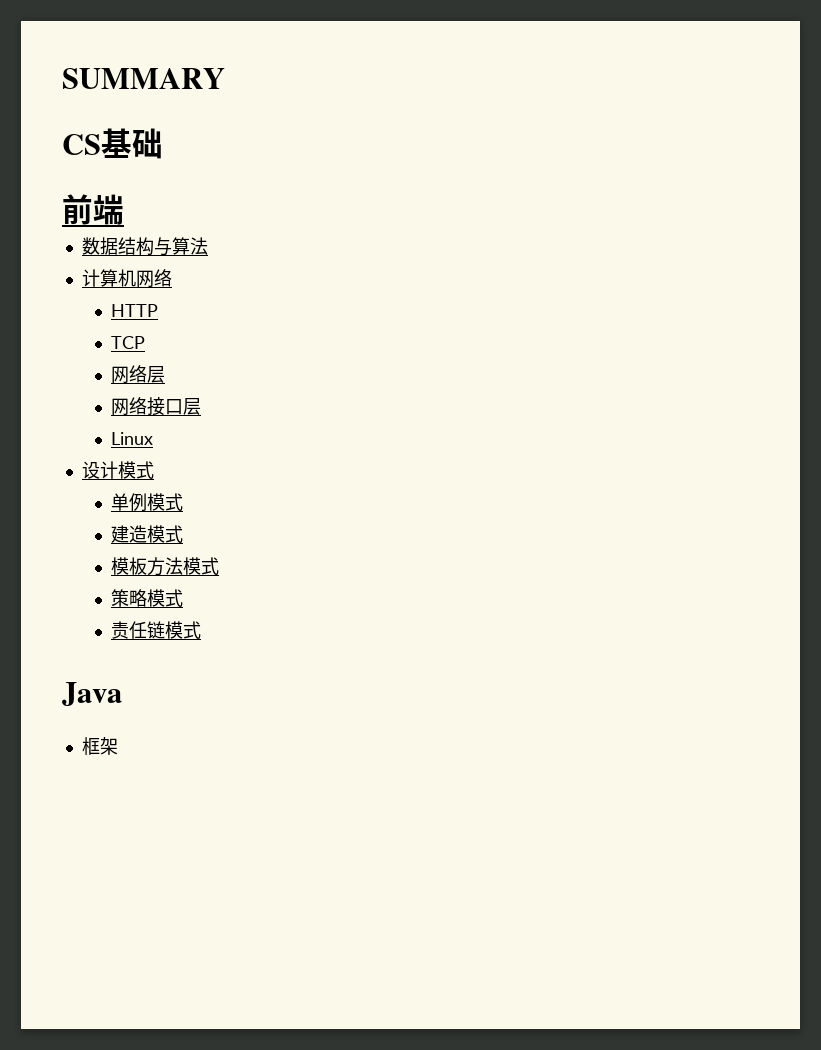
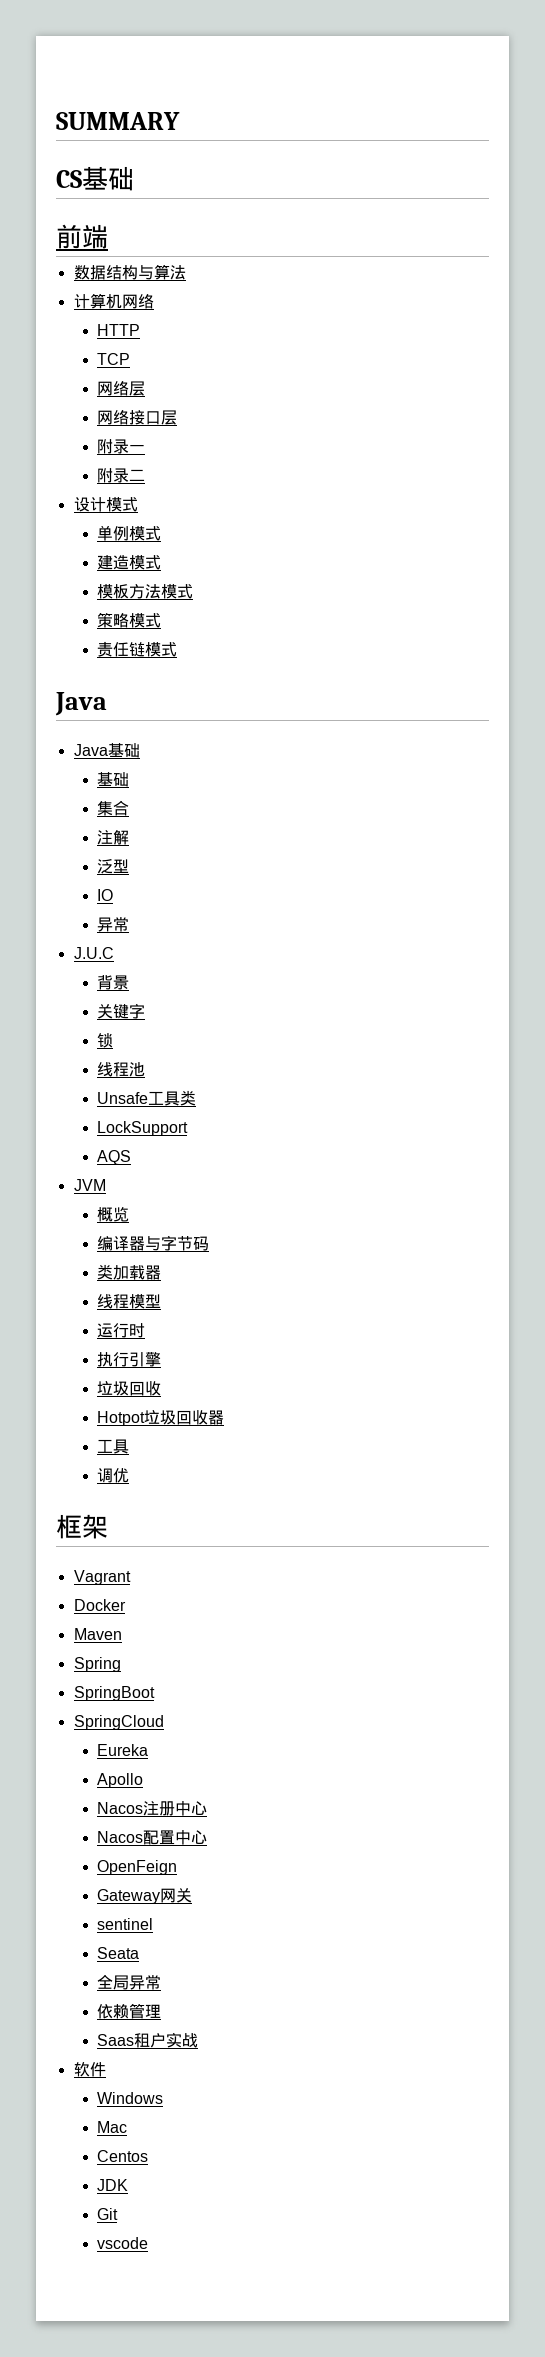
[111,432,154,445] Linux -> [97,439,146,454] [97,468,146,483] 附录一 // 附录二
[81,737,118,755] 框架 -> [73,743,140,758] [97,772,130,787] [97,800,130,816] [97,830,130,845] [97,859,130,874] [97,889,114,901] [97,917,130,932] [73,947,114,959] [97,975,130,990] [97,1003,146,1019] [97,1033,114,1048] [97,1062,146,1077] [97,1090,197,1106] [97,1121,189,1136] [97,1150,132,1165] [73,1179,106,1191] [97,1206,130,1222] [97,1235,210,1251] [97,1264,162,1280] [97,1294,162,1309] [97,1323,146,1338] [97,1352,162,1367] [97,1381,162,1396] [97,1410,225,1426] [97,1439,130,1454] [97,1468,130,1483] [56,1514,108,1539] [73,1570,131,1585] [73,1599,126,1611] [73,1628,122,1640] [73,1657,121,1672] [73,1686,155,1701] [73,1715,164,1730] [97,1744,149,1756] [97,1773,144,1788] [97,1801,208,1816] [97,1830,208,1845] [97,1860,178,1875] [97,1888,193,1904] [97,1918,154,1930] [97,1947,140,1959] [97,1974,162,1990] [97,2003,162,2019] [97,2032,199,2048] [73,2061,106,2077] [97,2092,164,2104] [97,2121,128,2133] [97,2150,149,2162] [97,2179,129,2191] [97,2208,119,2220] [97,2237,149,2249] Java基础 // 基础 // 集合 // 注解 // 泛型 // IO // 异常 // J.U.C // 背景 // 关键字 // 锁 // 线程池 // Unsafe工具类 // LockSupport // AQS // JVM // 概览 // 编译器与字节码 // 类加载器 // 线程模型 // 运行时 // 执行引擎 // 垃圾回收 // Hotpot垃圾回收器 // 工具 // 调优 // 框架 // Vagrant // Docker // Maven // Spring // SpringBoot // SpringCloud // Eureka // Apollo // Nacos注册中心 // Nacos配置中心 // OpenFeign // Gateway网关 // sentinel // Seata // 全局异常 // 依赖管理 // Saas租户实战 // 软件 // Windows // Mac // Centos // JDK // Git // vscode

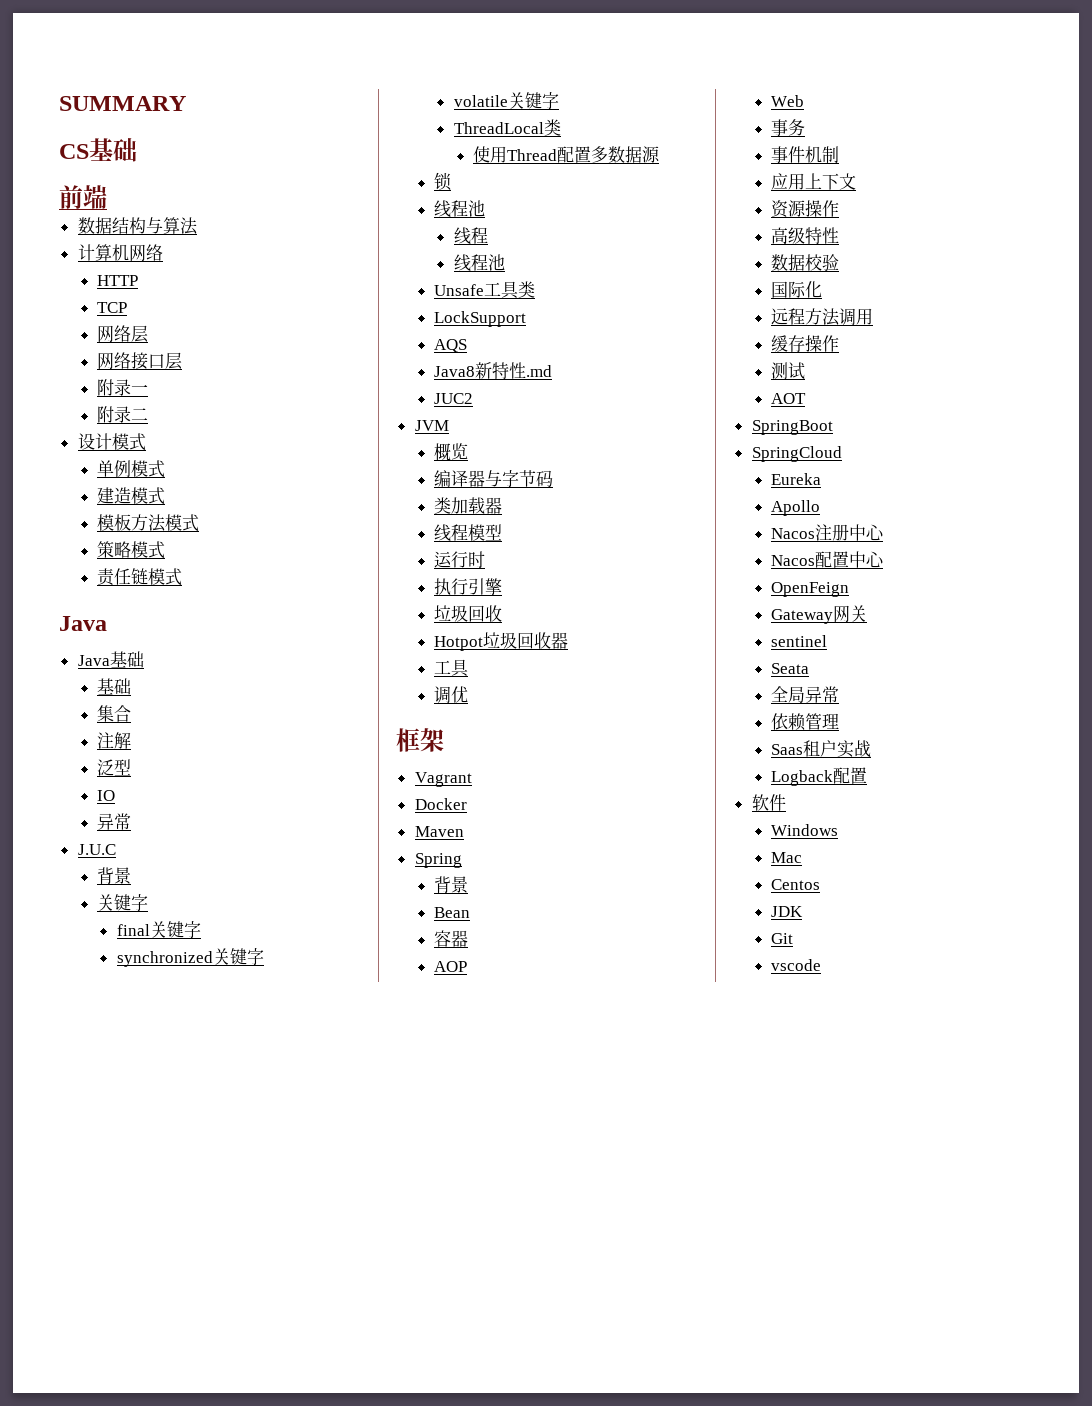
(146, 1011) none -> [116,921,201,938] [116,948,264,967] [453,92,559,109] [453,119,561,136] [473,146,661,163] // final关键字 // synchronized关键字 // volatile关键字 // ThreadLocal类 // 使用Thread配置多数据源
(146, 1069) none -> [453,227,488,245] [453,254,505,272] // 线程 // 线程池
(132, 1157) none -> [434,362,553,380] [434,393,474,404] // Java8新特性.md // JUC2
(121, 1664) none -> [434,876,469,894] [434,907,471,918] [434,930,469,947] [434,961,468,972] [771,95,805,107] [771,119,806,136] [771,146,840,163] [771,173,857,190] [771,200,840,218] [771,227,840,245] [771,254,840,271] [771,281,823,298] [771,308,874,326] [771,335,840,352] [771,362,806,380] [771,393,807,404] // 背景 // Bean // 容器 // AOP // Web // 事务 // 事件机制 // 应用上下文 // 资源操作 // 高级特性 // 数据校验 // 国际化 // 远程方法调用 // 缓存操作 // 测试 // AOT
(199, 2040) none -> [771,767,868,786] // Logback配置

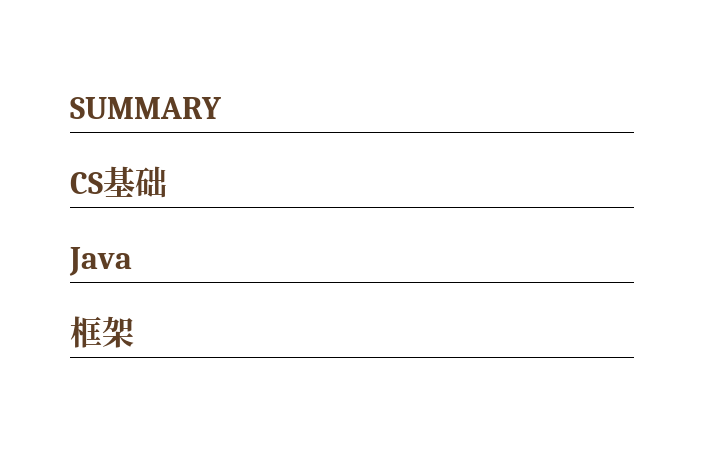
[59,185,107,209] [77,217,198,235] [77,244,163,262] [97,275,139,286] [97,302,128,313] [97,325,149,343] [97,352,183,370] [97,379,149,396] [97,406,149,423] [77,433,146,451] [97,460,166,478] [97,487,166,505] [97,514,200,532] [97,541,166,559] [97,568,183,586] [59,616,107,631] [77,651,144,668] [97,678,132,695] [97,705,132,722] [97,732,132,749] [97,759,132,776] [97,790,116,801] [97,813,132,830] [77,844,116,855] [97,867,132,885] [97,894,149,911] [116,921,201,938] [116,948,264,967] [453,92,559,109] [453,119,561,136] [473,146,661,163] [434,172,453,191] [434,200,486,218] [453,227,488,245] [453,254,505,272] [434,281,536,299] [434,311,527,327] [434,339,468,353] [434,362,553,380] [434,393,474,404] [414,420,449,431] [434,443,469,461] [434,470,554,487] [434,497,503,514] [434,524,503,542] [434,551,486,568] [434,578,503,595] [434,605,503,622] [434,632,569,651] [434,659,470,677] [434,686,469,704] [396,728,444,752] [414,772,472,787] [414,798,467,810] [414,826,464,837] [414,853,462,868] [434,876,469,894] [434,907,471,918] [434,930,469,947] [434,961,468,972] [771,95,805,107] [771,119,806,136] [771,146,840,163] [771,173,857,190] [771,200,840,218] [771,227,840,245] [771,254,840,271] [771,281,823,298] [771,308,874,326] [771,335,840,352] [771,362,806,380] [771,393,807,404] [751,420,833,435] [751,446,842,462] [771,473,822,485] [771,500,821,516] [771,524,885,541] [771,551,885,568] [771,582,850,597] [771,605,868,624] [771,635,828,647] [771,663,810,674] [771,686,840,703] [771,713,840,731] [771,740,872,758] [771,767,868,786] [751,794,786,811] [771,824,839,836] [771,852,803,863] [771,879,821,890] [771,906,804,917] [771,933,794,944] [771,959,822,971] 前端 // 数据结构与算法 // 计算机网络 // HTTP // TCP // 网络层 // 网络接口层 // 附录一 // 附录二 // 设计模式 // 单例模式 // 建造模式 // 模板方法模式 // 策略模式 // 责任链模式 // Java // Java基础 // 基础 // 集合 // 注解 // 泛型 // IO // 异常 // J.U.C // 背景 // 关键字 // final关键字 // synchronized关键字 // volatile关键字 // ThreadLocal类 // 使用Thread配置多数据源 // 锁 // 线程池 // 线程 // 线程池 // Unsafe工具类 // LockSupport // AQS // Java8新特性.md // JUC2 // JVM // 概览 // 编译器与字节码 // 类加载器 // 线程模型 // 运行时 // 执行引擎 // 垃圾回收 // Hotpot垃圾回收器 // 工具 // 调优 // 框架 // Vagrant // Docker // Maven // Spring // 背景 // Bean // 容器 // AOP // Web // 事务 // 事件机制 // 应用上下文 // 资源操作 // 高级特性 // 数据校验 // 国际化 // 远程方法调用 // 缓存操作 // 测试 // AOT // SpringBoot // SpringCloud // Eureka // Apollo // Nacos注册中心 // Nacos配置中心 // OpenFeign // Gateway网关 // sentinel // Seata // 全局异常 // 依赖管理 // Saas租户实战 // Logback配置 // 软件 // Windows // Mac // Centos // JDK // Git // vscode -> [69,247,132,276] [70,316,134,348] Java // 框架

